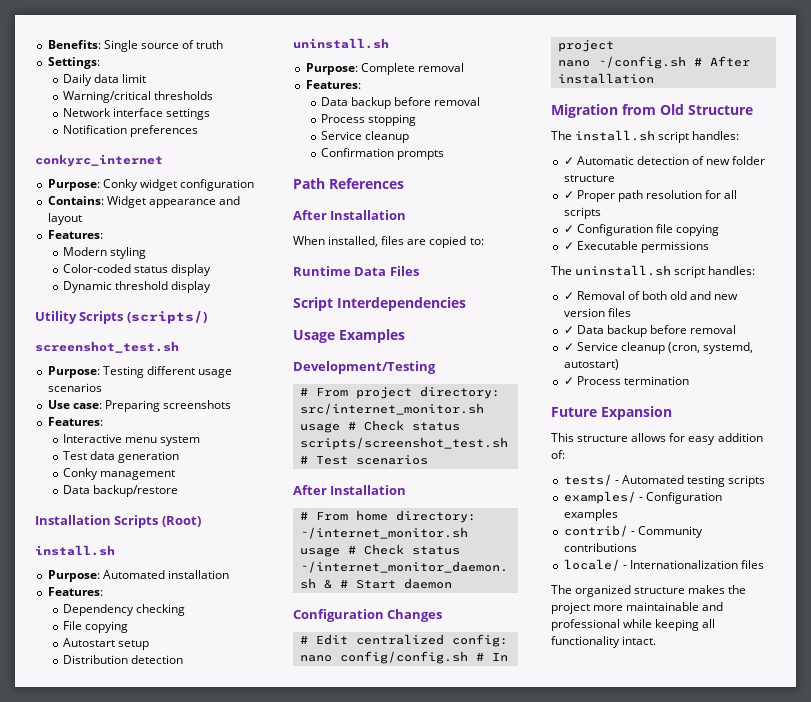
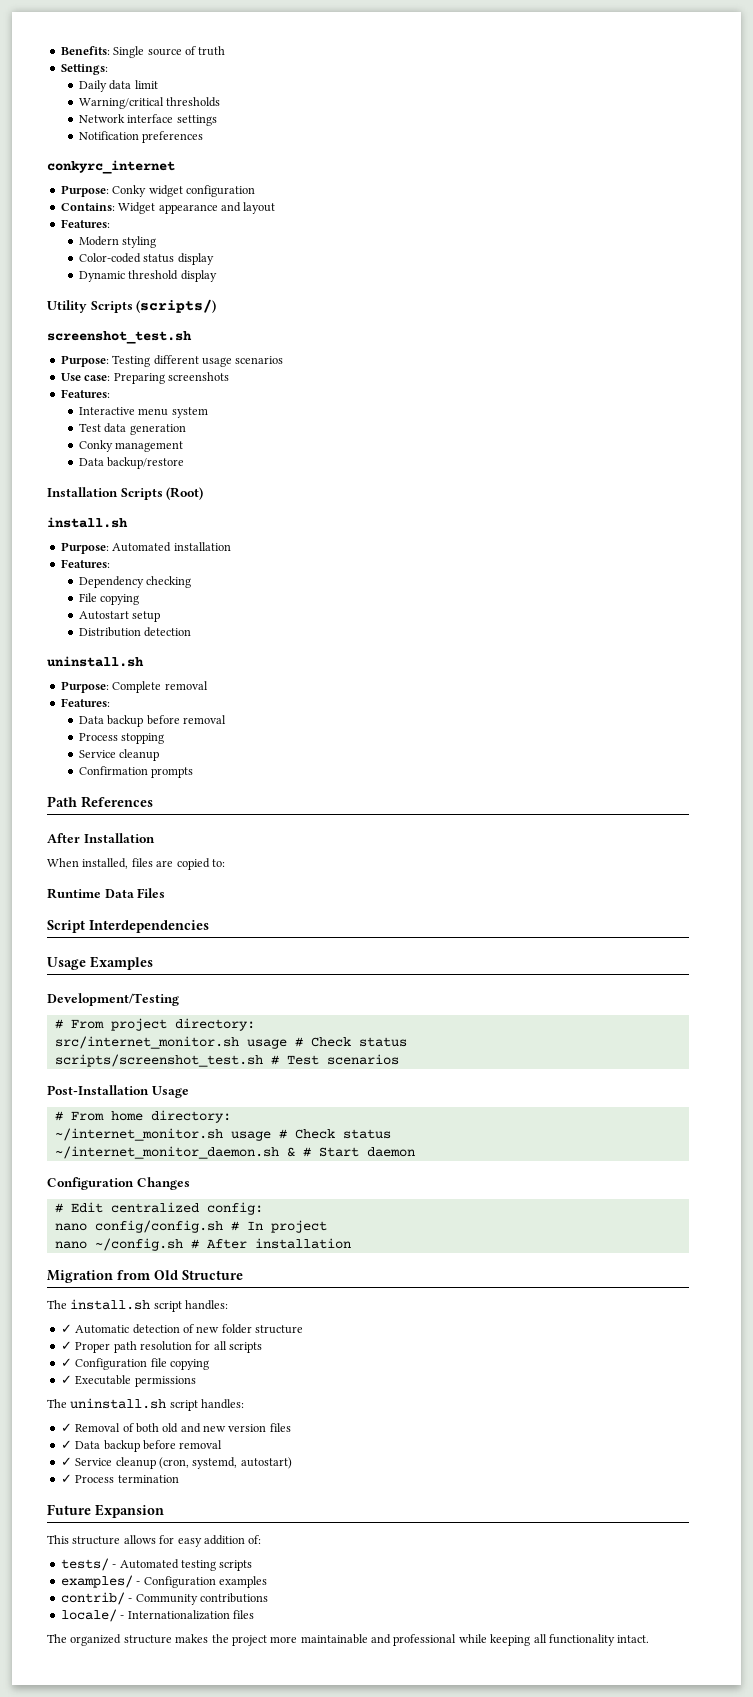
[293,485,407,495] After Installation -> [47,1085,189,1098] Post-Installation Usage

